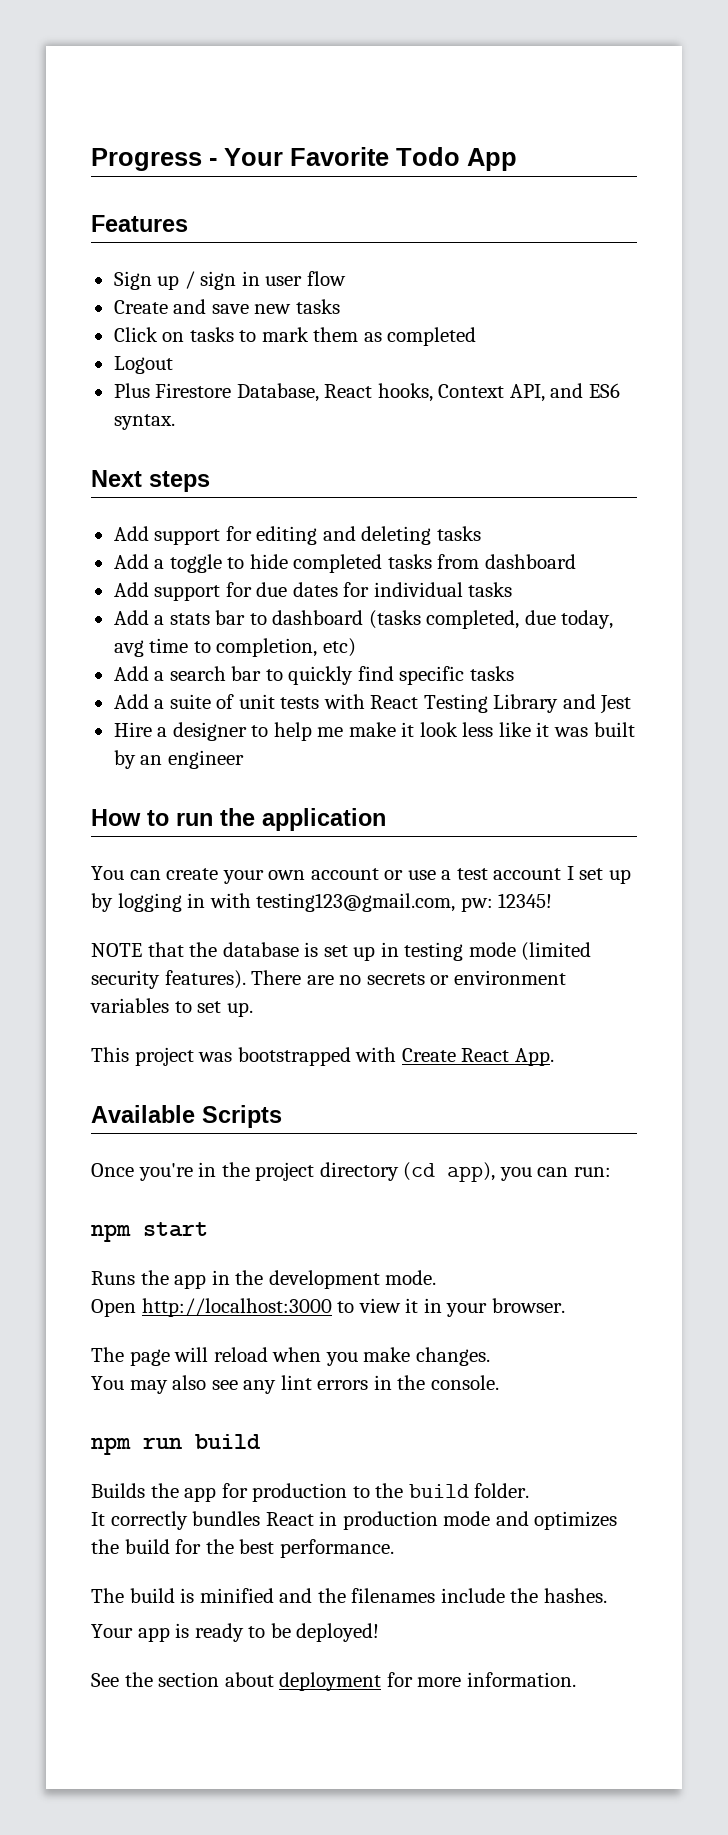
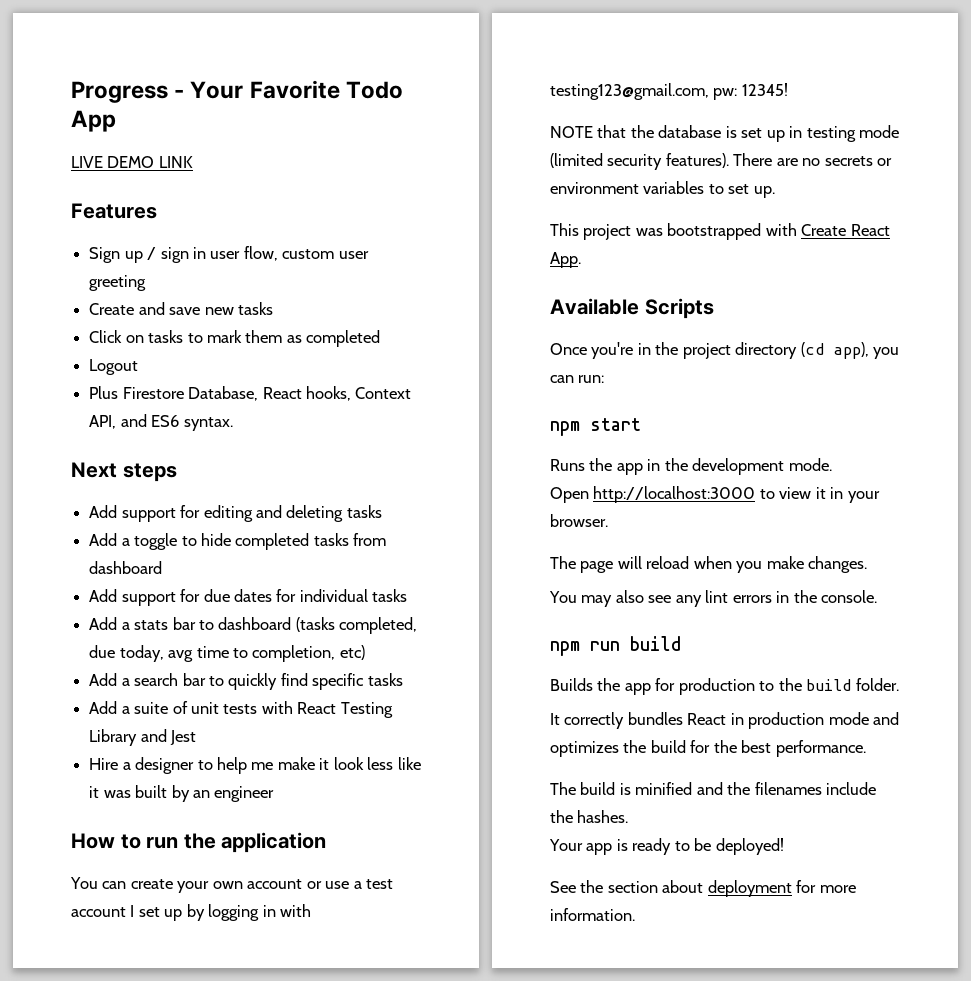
(517, 159) none -> [71,156,193,168] // LIVE DEMO LINK
[306,271,346,286] flow -> [243,246,369,261] [89,275,147,291] flow, custom user greeting

